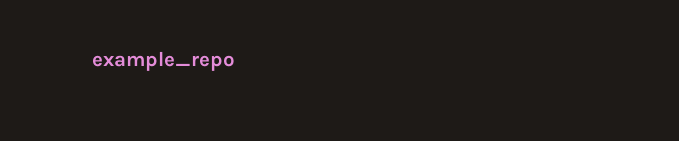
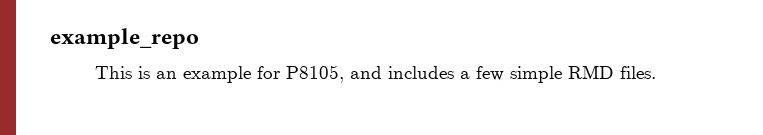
(235, 61) none -> [94,65,656,83] // This is an example for P8105, and includes a few simple RMD files.

